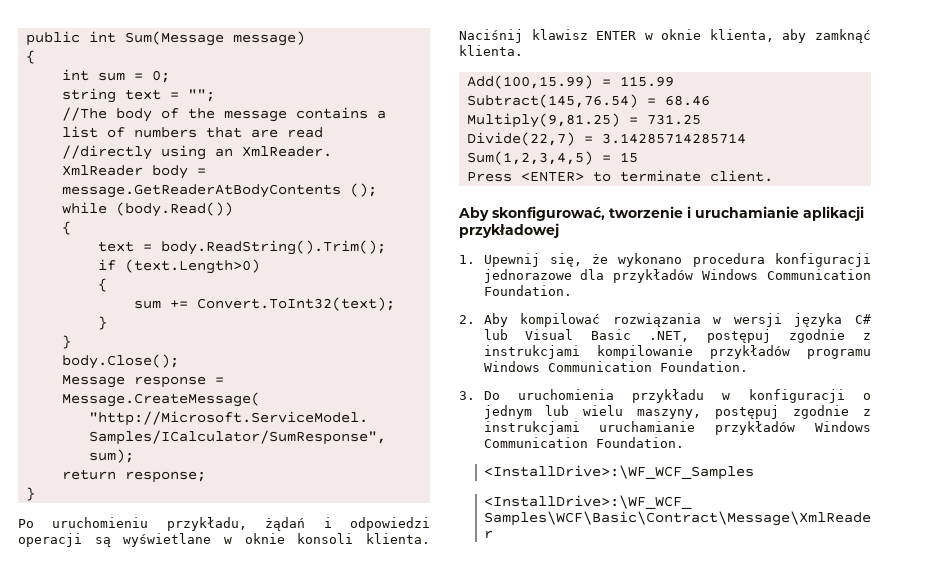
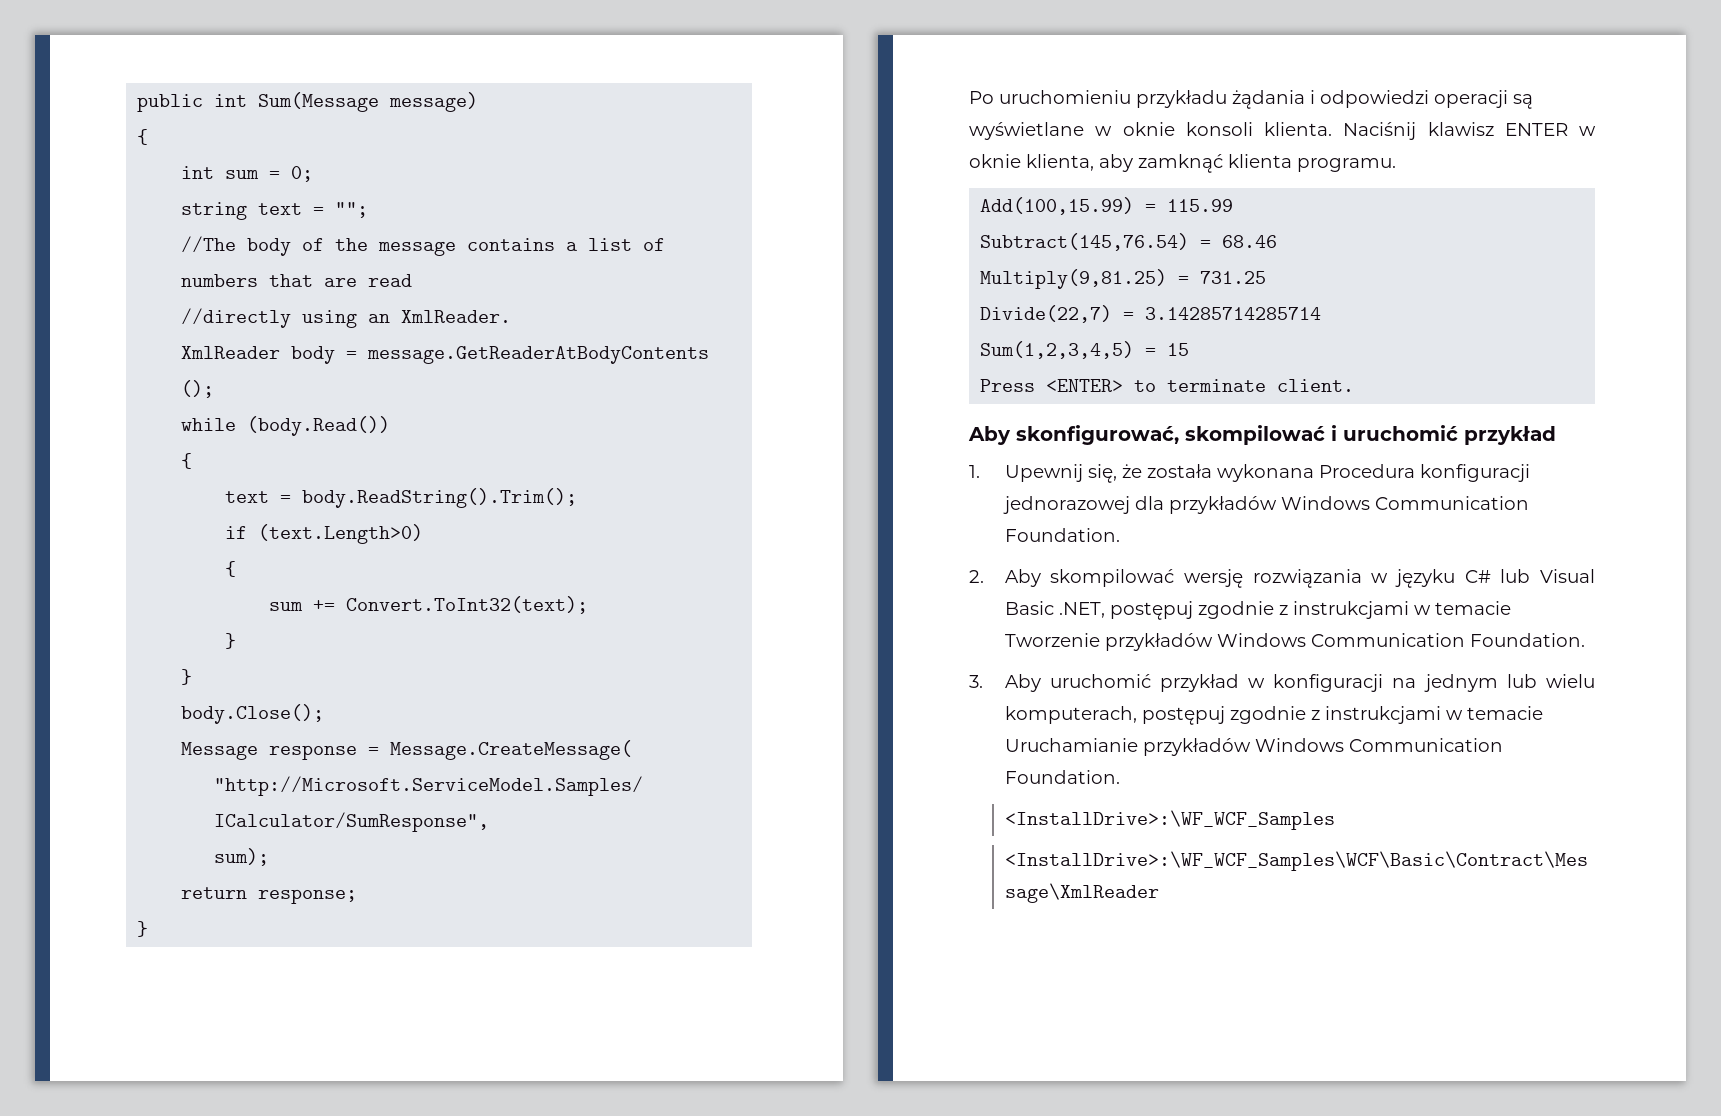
[166,517,306,531] przykładu, żądań -> [1136,90,1305,109] przykładu żądania
[459,45,523,56] klienta. -> [1228,154,1396,172] klienta programu.
[609,206,864,221] [459,223,559,238] tworzenie i uruchamianie aplikacji przykładowej -> [1185,425,1556,445] skompilować i uruchomić przykład
[618,253,871,267] [483,269,572,283] wykonano procedura konfiguracji jednorazowe -> [1146,464,1530,482] [1002,496,1130,514] została wykonana Procedura konfiguracji jednorazowej
[520,313,843,327] kompilować rozwiązania w wersji języka -> [1050,569,1455,588] skompilować wersję rozwiązania w języku
[596,345,871,359] kompilowanie przykładów programu -> [1413,601,1511,615] [1004,633,1213,651] w temacie Tworzenie przykładów
[483,389,705,403] Do uruchomienia przykładu -> [1004,674,1239,692] Aby uruchomić przykład
[863,393,871,400] o -> [1392,678,1417,688] na
[637,405,871,419] [483,421,696,435] maszyny, postępuj zgodnie z instrukcjami uruchamianie -> [1004,706,1543,725] [1004,738,1138,752] komputerach, postępuj zgodnie z instrukcjami w temacie Uruchamianie

